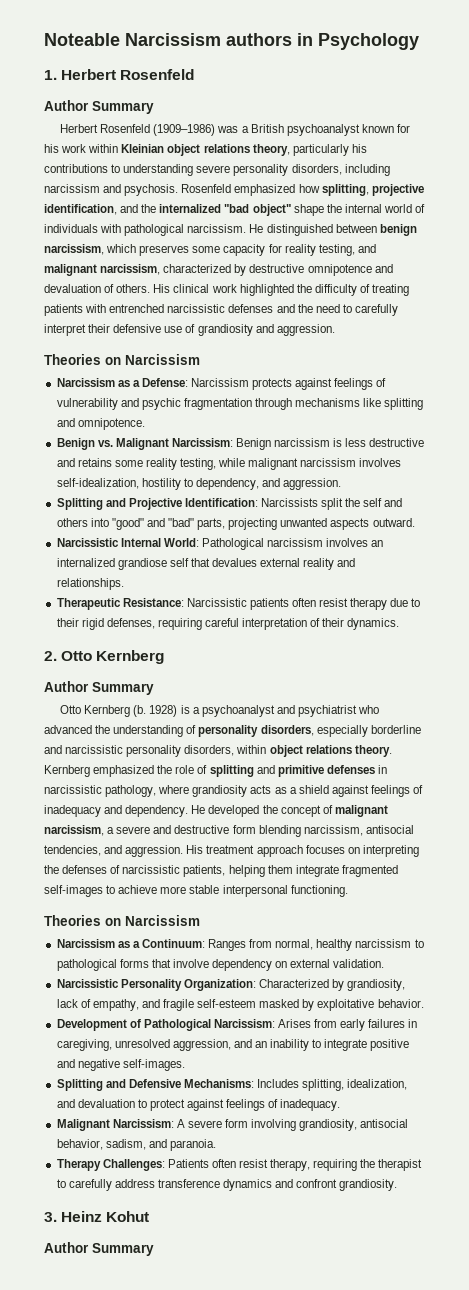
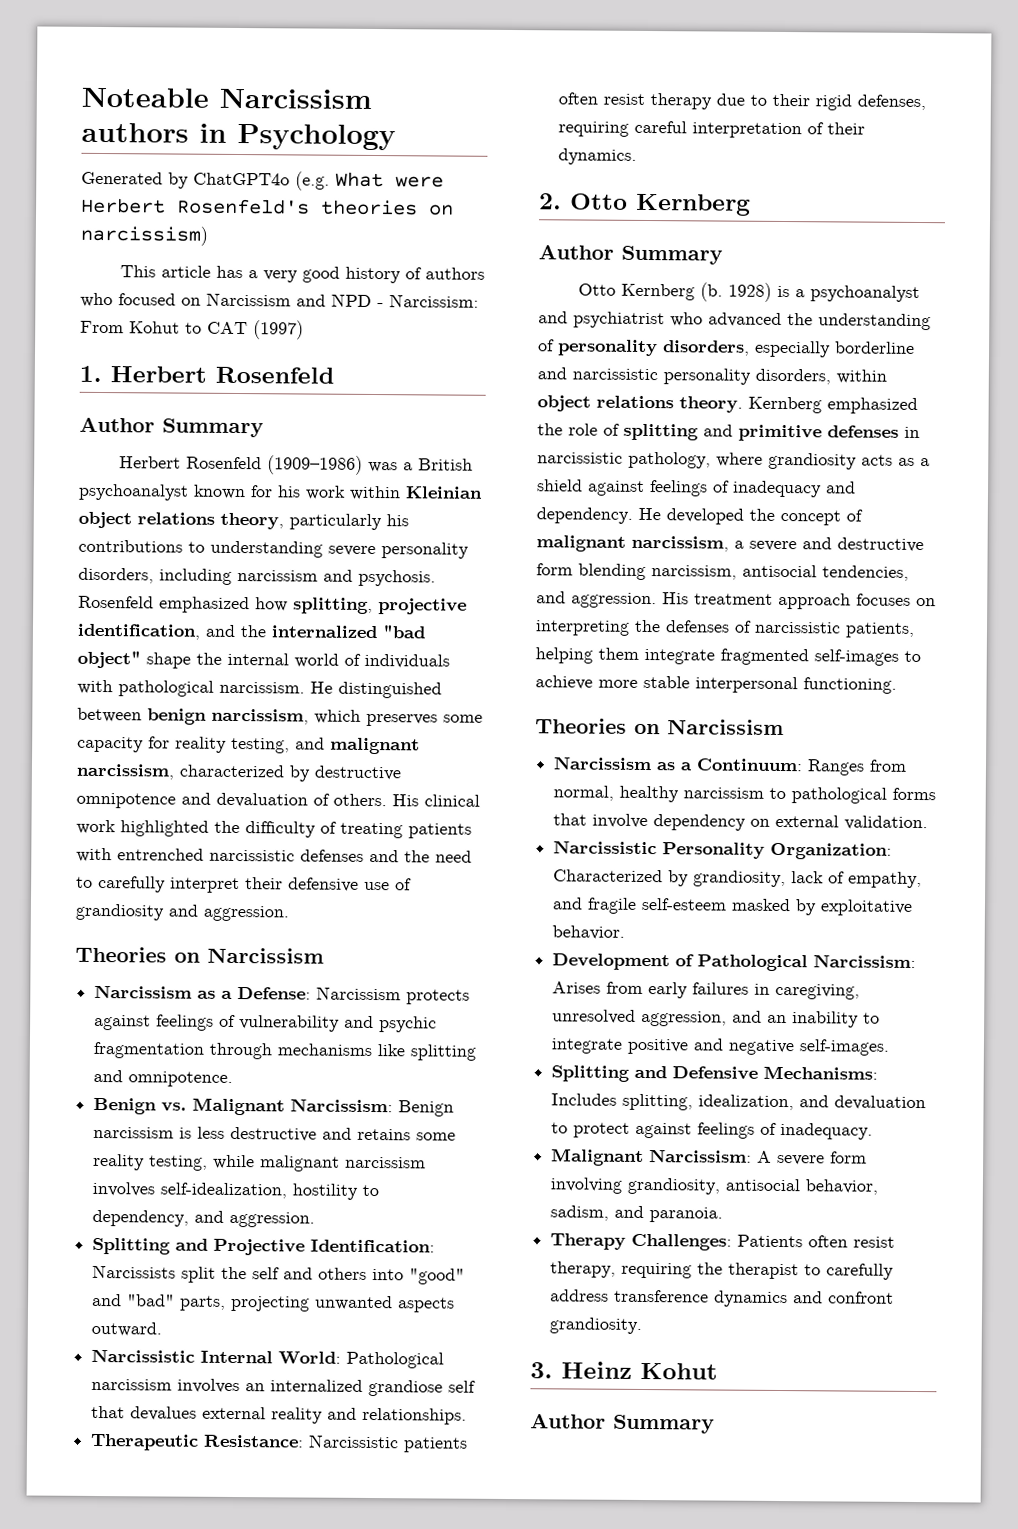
(419, 41) none -> [81,171,444,191] [81,197,454,216] [80,225,208,246] [120,265,486,284] [80,292,479,308] [80,320,304,340] // Generated by ChatGPT4o (e.g. What were Herbert Rosenfeld's theories on narcissism) // This article has a very good history of authors who focused on Narcissism and NPD - Narcissism: From Kohut to CAT (1997)

